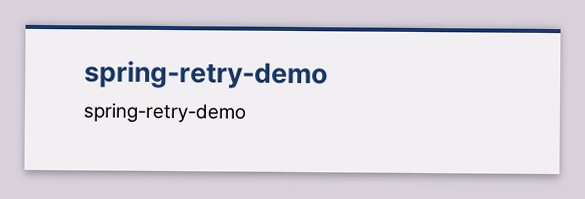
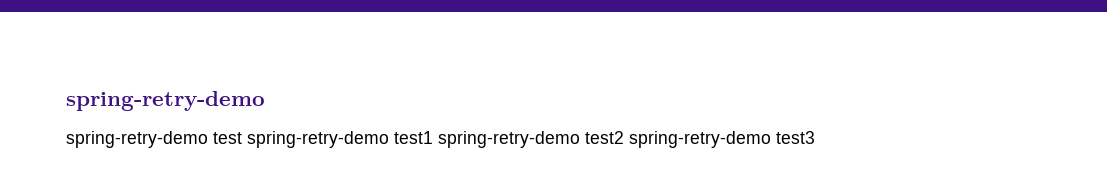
(246, 113) none -> [213,131,815,148] test spring-retry-demo test1 spring-retry-demo test2 spring-retry-demo test3

